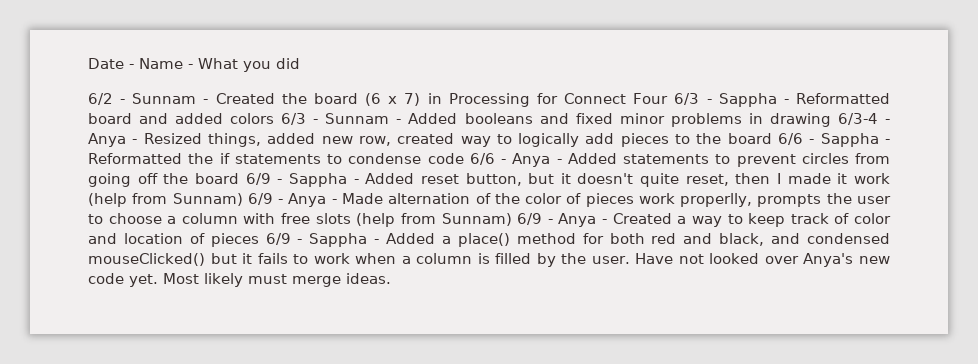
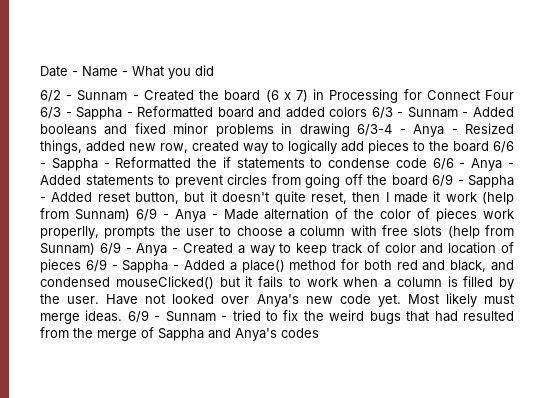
(391, 278) none -> [127,310,514,324] [40,327,319,341] 6/9 - Sunnam - tried to fix the weird bugs that had resulted from the merge of Sappha and Anya's codes

